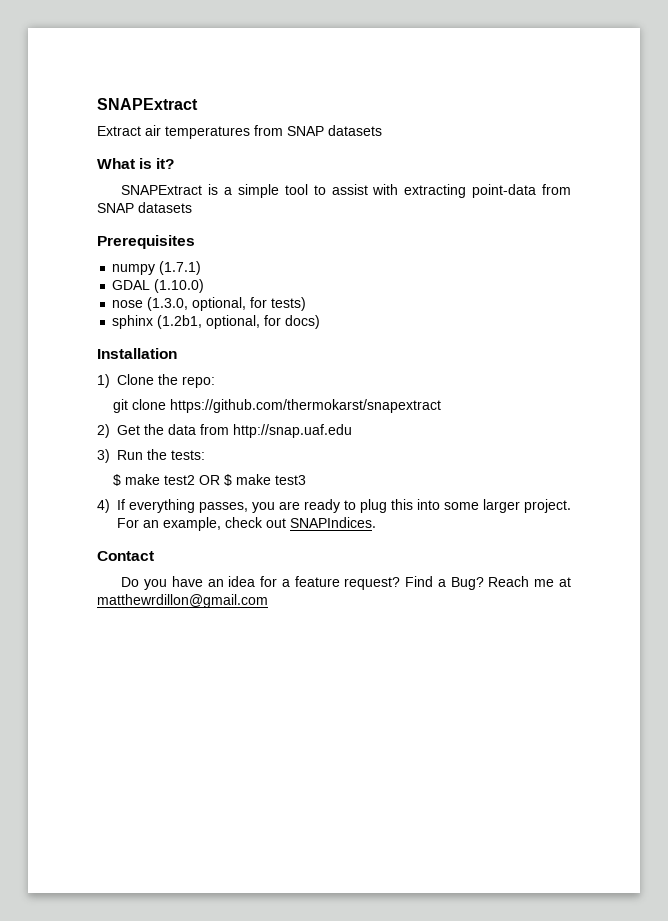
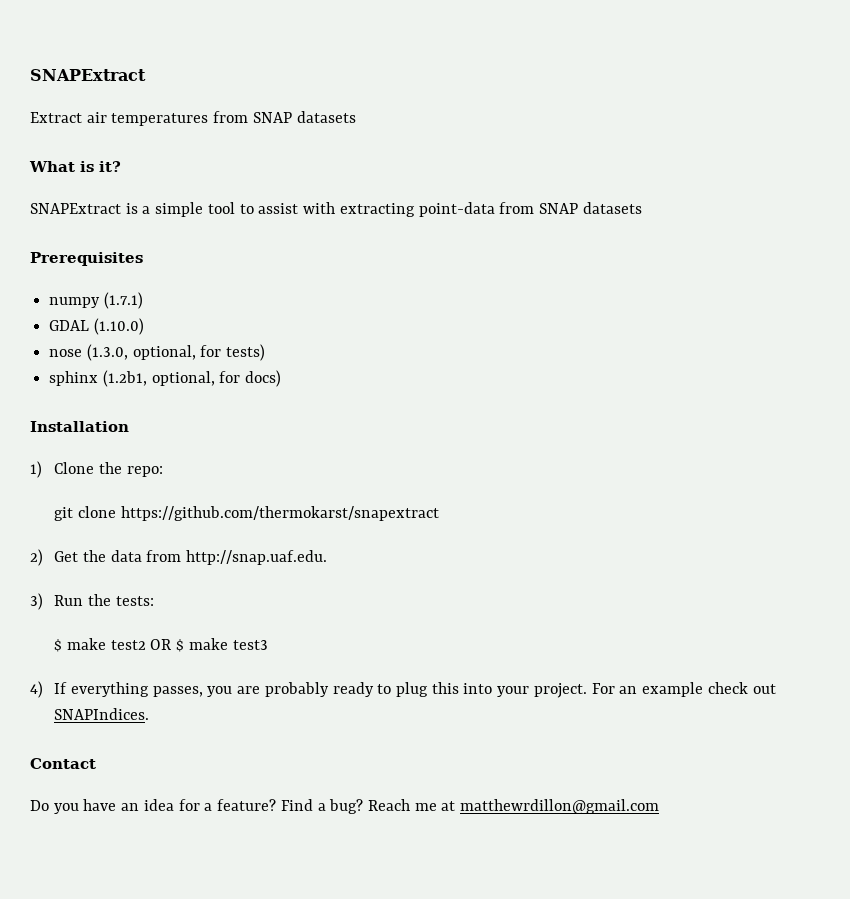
[233,424,352,438] http://snap.uaf.edu -> [186,550,328,565] http://snap.uaf.edu.
(300, 505) none -> [264,682,329,697] probably
[444,499,520,513] some larger -> [497,686,530,697] your
[163,517,221,531] example, -> [642,682,704,697] example
[294,576,401,590] feature request? -> [217,799,277,811] feature?
[450,577,484,590] Bug? -> [329,799,364,814] bug?

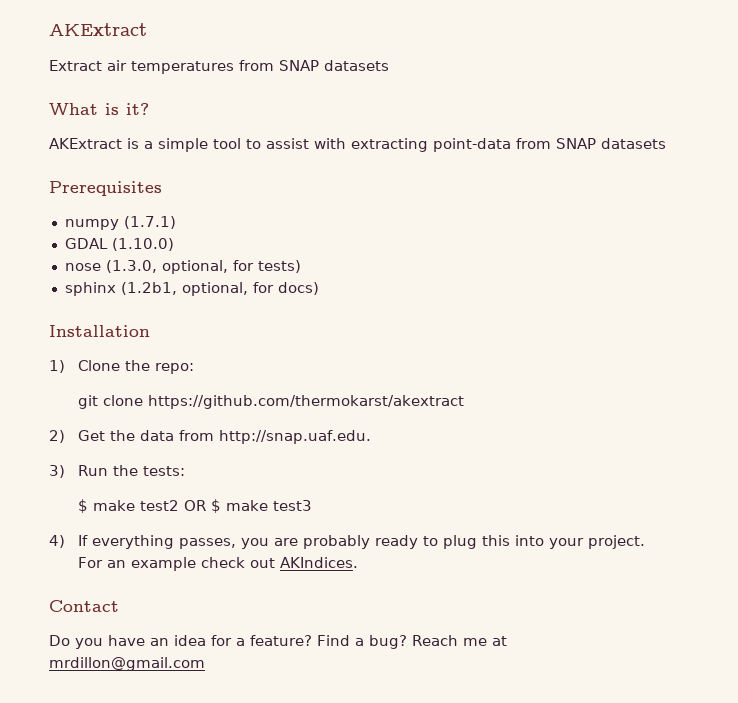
[30,69,146,81] SNAPExtract -> [49,23,147,36] AKExtract
[30,203,121,214] SNAPExtract -> [49,138,122,149] AKExtract
[120,506,439,521] https://github.com/thermokarst/snapextract -> [147,395,464,409] https://github.com/thermokarst/akextract
[54,708,150,720] SNAPIndices. -> [279,557,358,568] AKIndices.
[460,799,660,814] matthewrdillon@gmail.com -> [49,657,205,671] mrdillon@gmail.com

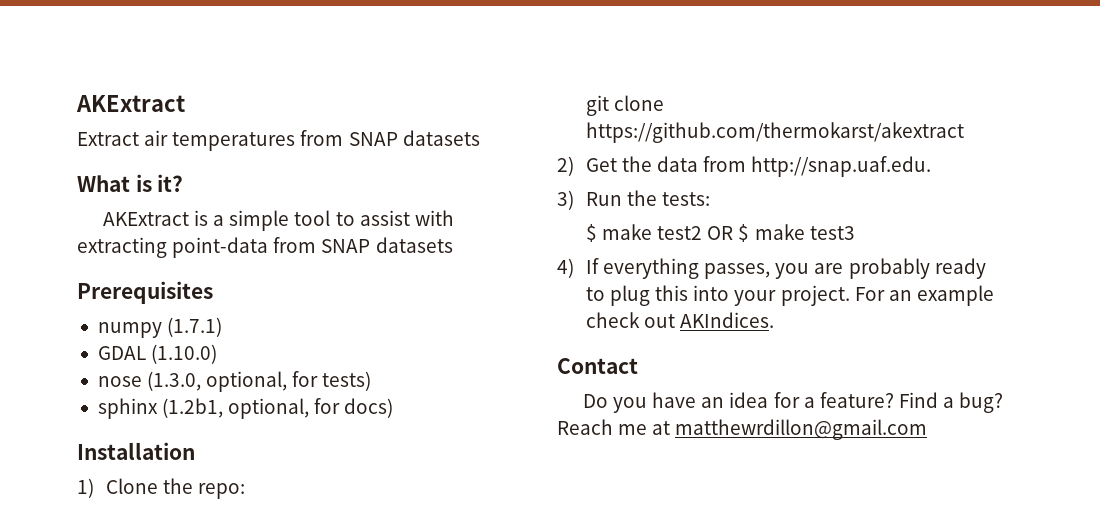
[49,657,205,671] mrdillon@gmail.com -> [675,419,928,440] matthewrdillon@gmail.com

